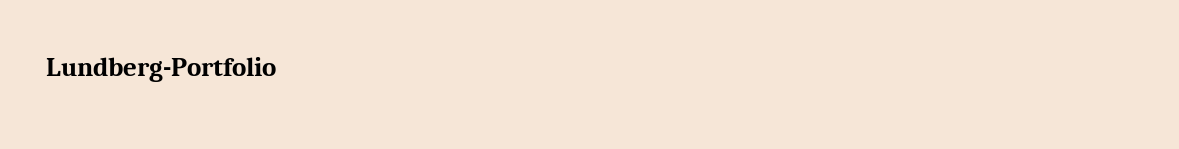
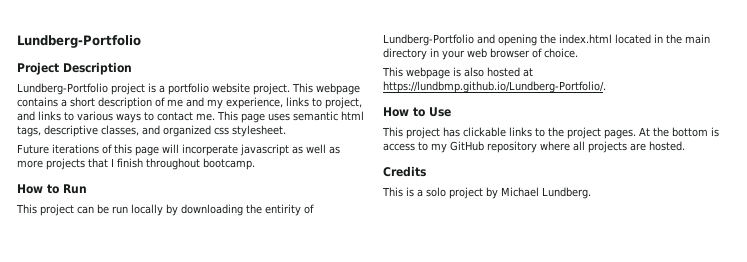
[46,57,276,82] Lundberg-Portfolio -> [17,35,141,48] [17,62,132,75] [17,83,360,95] [17,97,362,109] [17,111,364,123] [17,125,286,137] [17,144,340,156] [17,158,255,170] [17,184,87,194] [16,204,314,216] [383,34,710,46] [383,48,578,60] [382,67,533,79] [383,81,606,93] [383,107,451,117] [382,127,719,139] [383,141,685,153] [383,166,426,177] [382,187,591,199] Lundberg-Portfolio // Project Description // Lundberg-Portfolio project is a portfolio website project. This webpage contains a short description of me and my experience, links to project, and links to various ways to contact me. This page uses semantic html tags, descriptive classes, and organized css stylesheet. // Future iterations of this page will incorperate javascript as well as more projects that I finish throughout bootcamp. // How to Run // This project can be run locally by downloading the entirity of Lundberg-Portfolio and opening the index.html located in the main directory in your web browser of choice. // This webpage is also hosted at https://lundbmp.github.io/Lundberg-Portfolio/. // How to Use // This project has clickable links to the project pages. At the bottom is access to my GitHub repository where all projects are hosted. // Credits // This is a solo project by Michael Lundberg.

